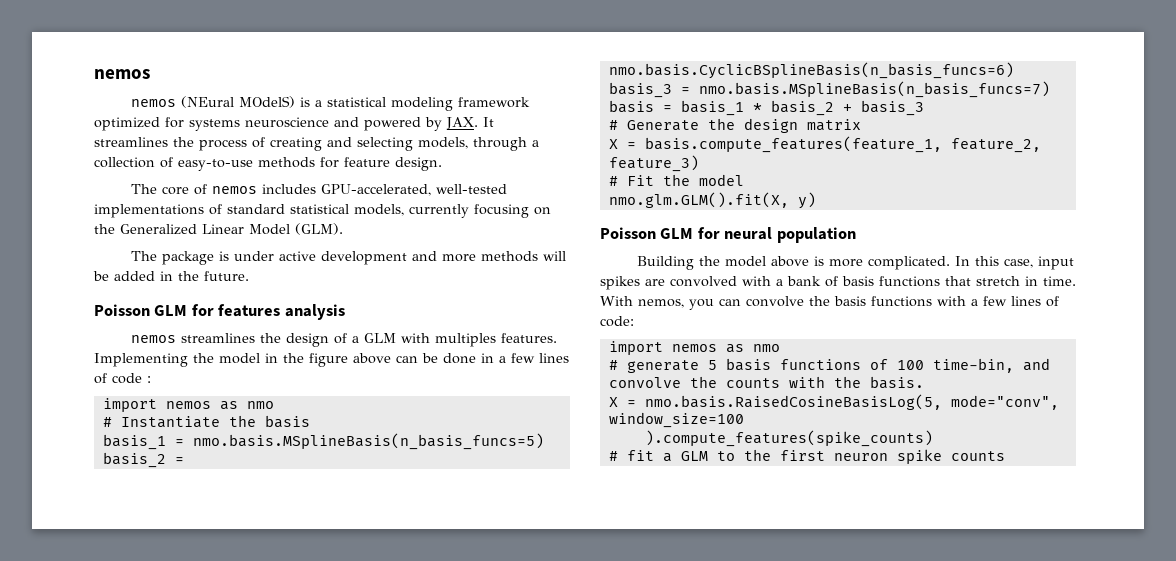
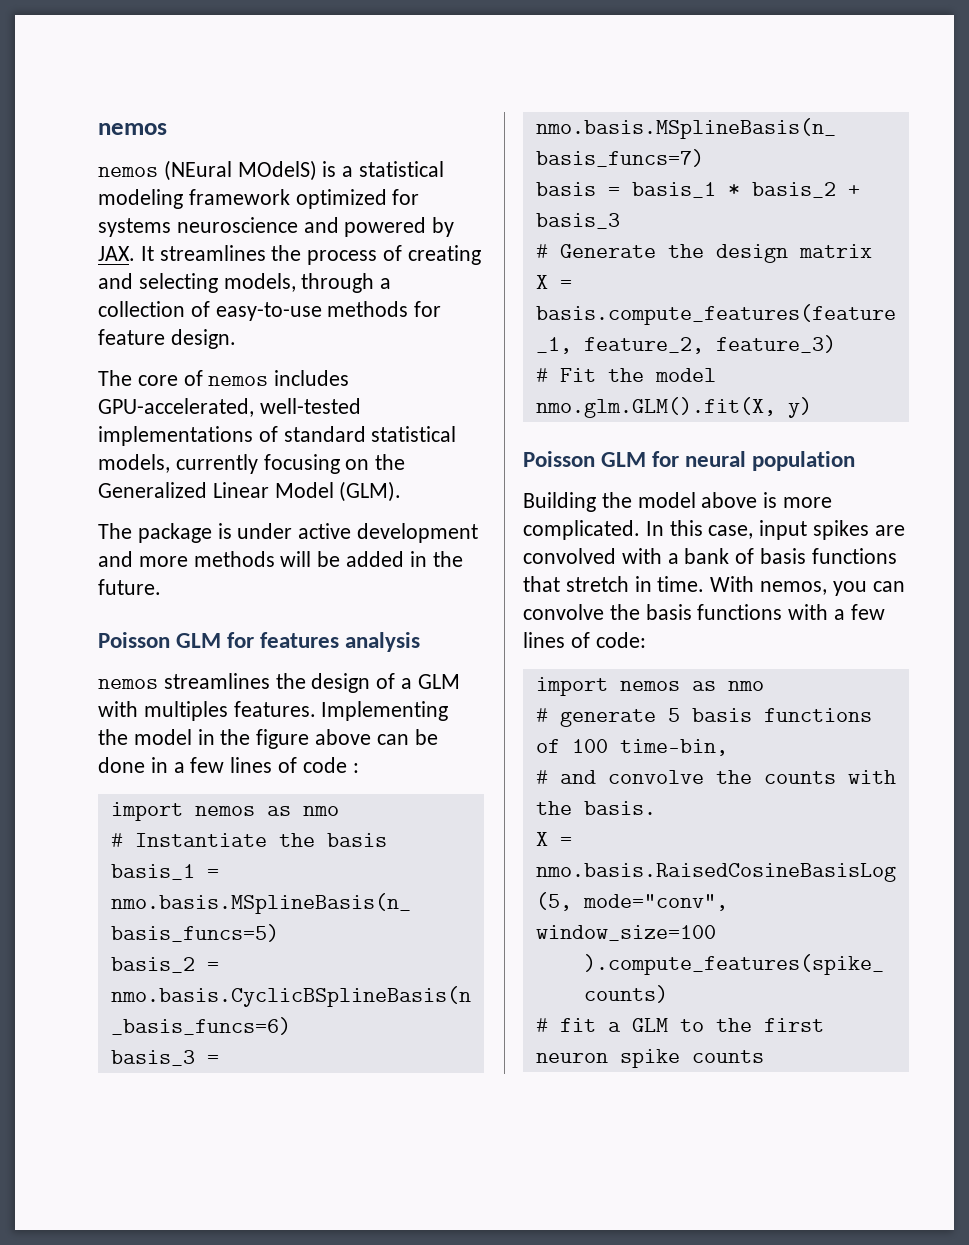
(1014, 365) none -> [535,770,548,784] // #

